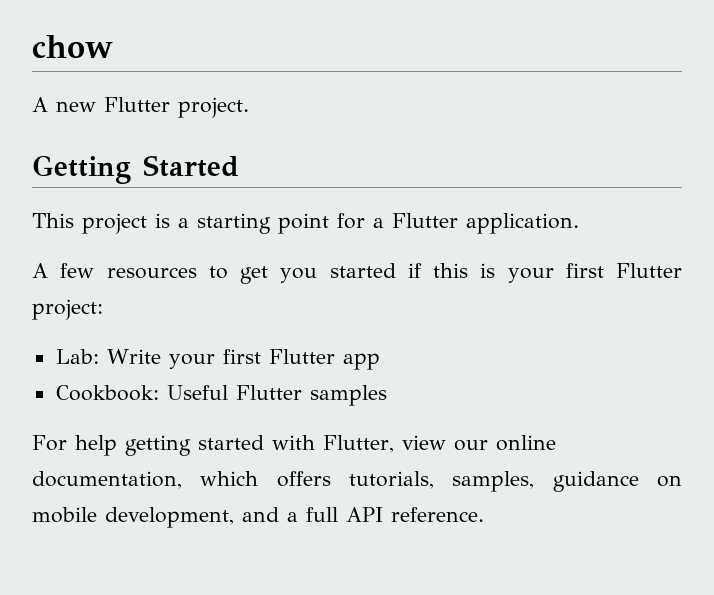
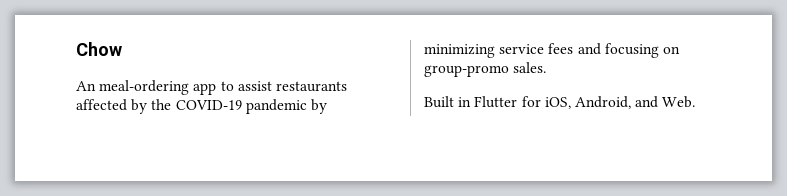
[32,35,113,58] [32,97,249,118] [32,155,239,184] [32,213,579,234] [32,263,682,284] [32,299,103,320] [55,349,380,370] [55,385,387,406] [32,435,556,456] [32,471,682,492] [32,507,484,528] chow // A new Flutter project. // Getting Started // This project is a starting point for a Flutter application. // A few resources to get you started if this is your first Flutter project: // Lab: Write your first Flutter app // Cookbook: Useful Flutter samples // For help getting started with Flutter, view our online documentation, which offers tutorials, samples, guidance on mobile development, and a full API reference. -> [76,42,122,56] [76,80,347,95] [76,99,327,114] [424,43,680,58] [424,62,547,77] [424,96,696,109] Chow // An meal-ordering app to assist restaurants affected by the COVID-19 pandemic by minimizing service fees and focusing on group-promo sales. // Built in Flutter for iOS, Android, and Web.

